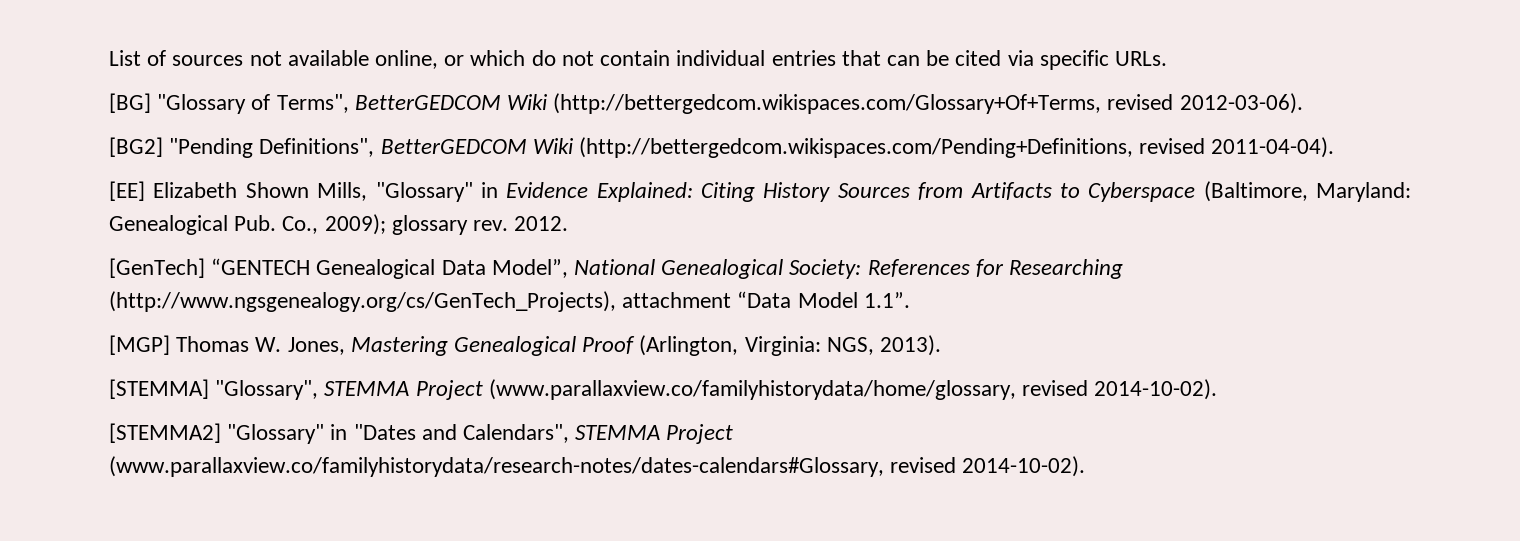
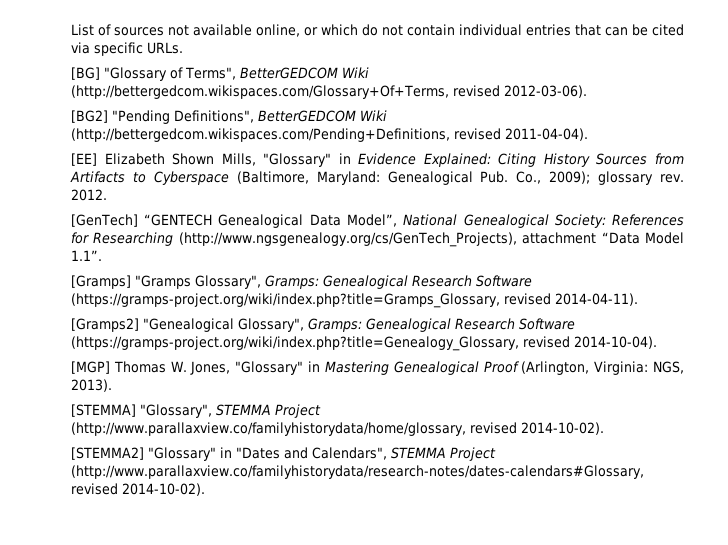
(910, 300) none -> [71,275,532,289] [71,293,638,308] [71,318,575,332] [71,336,657,351] // [Gramps] "Gramps Glossary", Gramps: Genealogical Research Software (https://gramps-project.org/wiki/index.php?title=Gramps_Glossary, revised 2014-04-11). // [Gramps2] "Genealogical Glossary", Gramps: Genealogical Research Software (https://gramps-project.org/wiki/index.php?title=Genealogy_Glossary, revised 2014-10-04).
(345, 346) none -> [235,361,321,375] "Glossary" in
[488,379,1016,400] (www.parallaxview.co/familyhistorydata/home/glossary, -> [71,422,466,436] (http://www.parallaxview.co/familyhistorydata/home/glossary,
[109,456,884,477] (www.parallaxview.co/familyhistorydata/research-notes/dates-calendars#Glossary, -> [71,465,644,479] (http://www.parallaxview.co/familyhistorydata/research-notes/dates-calendars#Glossary,

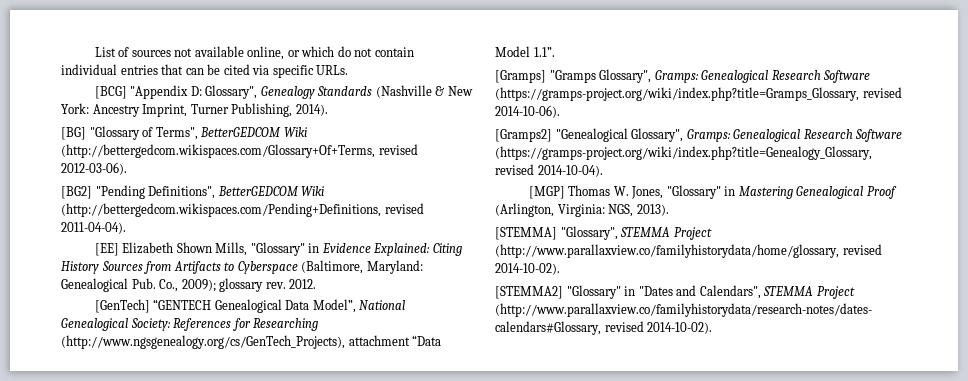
(183, 48) none -> [94,85,473,99] [61,103,328,117] // [BCG] "Appendix D: Glossary", Genealogy Standards (Nashville & New York: Ancestry Imprint, Turner Publishing, 2014).
[555,293,638,306] 2014-04-11). -> [495,105,560,118] 2014-10-06).

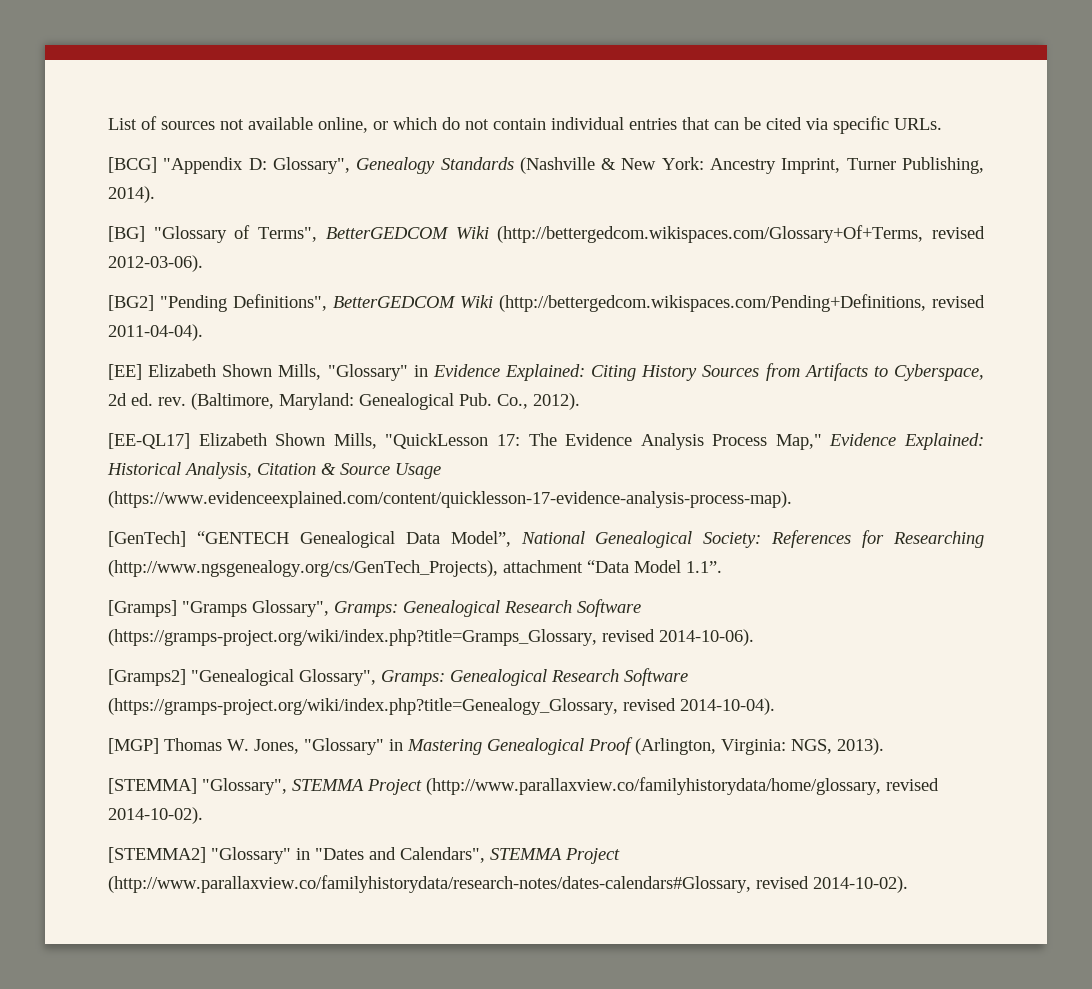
[237,261,298,274] Cyberspace -> [893,364,984,381] [108,393,186,406] Cyberspace, 2d ed. rev.
[181,278,317,292] 2009); glossary rev. 2012. -> [533,393,580,410] [108,433,985,450] [107,462,441,479] [108,491,792,508] 2012). // [EE-QL17] Elizabeth Shown Mills, "QuickLesson 17: The Evidence Analysis Process Map," Evidence Explained: Historical Analysis, Citation & Source Usage (https://www.evidenceexplained.com/content/quicklesson-17-evidence-analysis-process-map).

